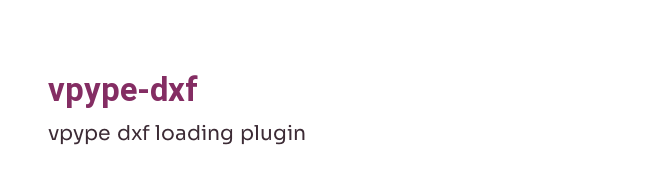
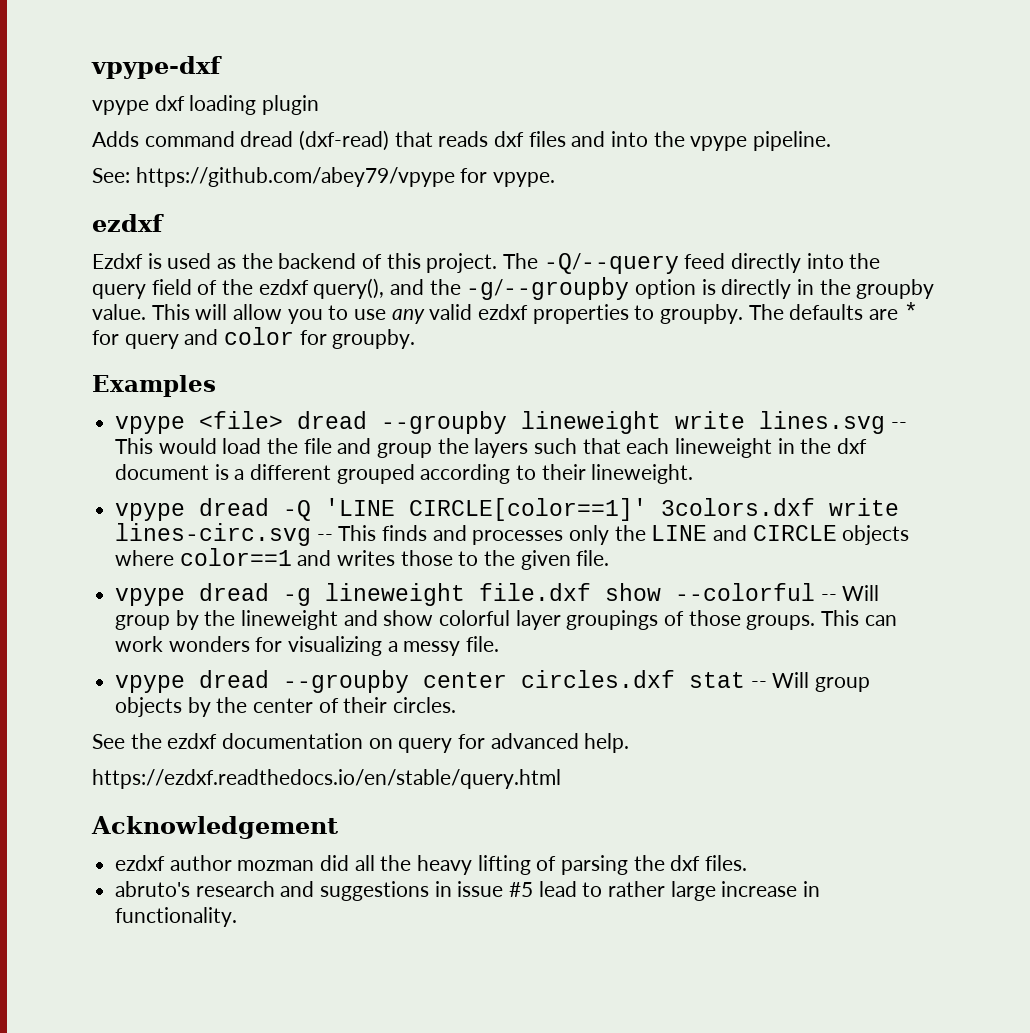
(306, 134) none -> [92,130,832,151] [92,167,556,187] [92,214,164,232] [92,253,881,274] [92,277,935,300] [92,302,918,324] [92,327,416,349] [92,375,216,397] [115,411,907,434] [115,438,868,458] [115,464,694,484] [115,498,900,521] [115,523,910,546] [115,548,610,570] [115,583,880,606] [115,610,897,630] [115,636,500,656] [115,670,871,693] [115,697,457,717] [92,733,630,753] [92,769,561,789] [91,816,338,839] [115,855,748,875] [115,881,821,901] [115,907,238,927] // Adds command dread (dxf-read) that reads dxf files and into the vpype pipeline. // See: https://github.com/abey79/vpype for vpype. // ezdxf // Ezdxf is used as the backend of this project. The -Q/--query feed directly into the query field of the ezdxf query(), and the -g/--groupby option is directly in the groupby value. This will allow you to use any valid ezdxf properties to groupby. The defaults are * for query and color for groupby. // Examples // vpype <file> dread --groupby lineweight write lines.svg -- This would load the file and group the layers such that each lineweight in the dxf document is a different grouped according to their lineweight. // vpype dread -Q 'LINE CIRCLE[color==1]' 3colors.dxf write lines-circ.svg -- This finds and processes only the LINE and CIRCLE objects where color==1 and writes those to the given file. // vpype dread -g lineweight file.dxf show --colorful -- Will group by the lineweight and show colorful layer groupings of those groups. This can work wonders for visualizing a messy file. // vpype dread --groupby center circles.dxf stat -- Will group objects by the center of their circles. // See the ezdxf documentation on query for advanced help. // https://ezdxf.readthedocs.io/en/stable/query.html // Acknowledgement // ezdxf author mozman did all the heavy lifting of parsing the dxf files. // abruto's research and suggestions in issue #5 lead to rather large increase in functionality.

